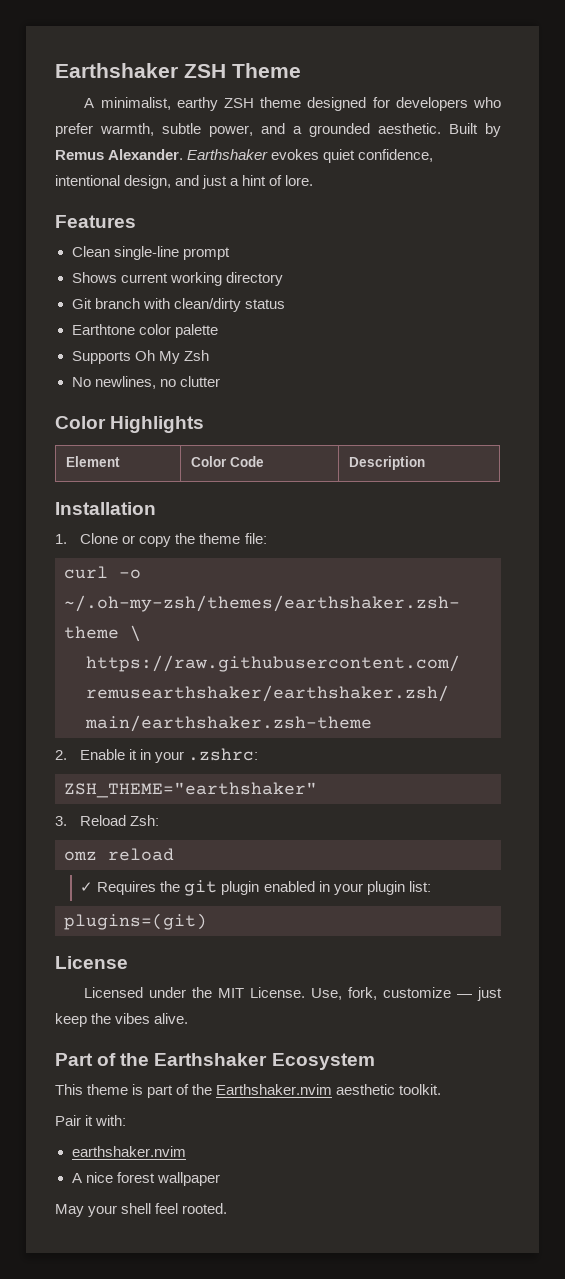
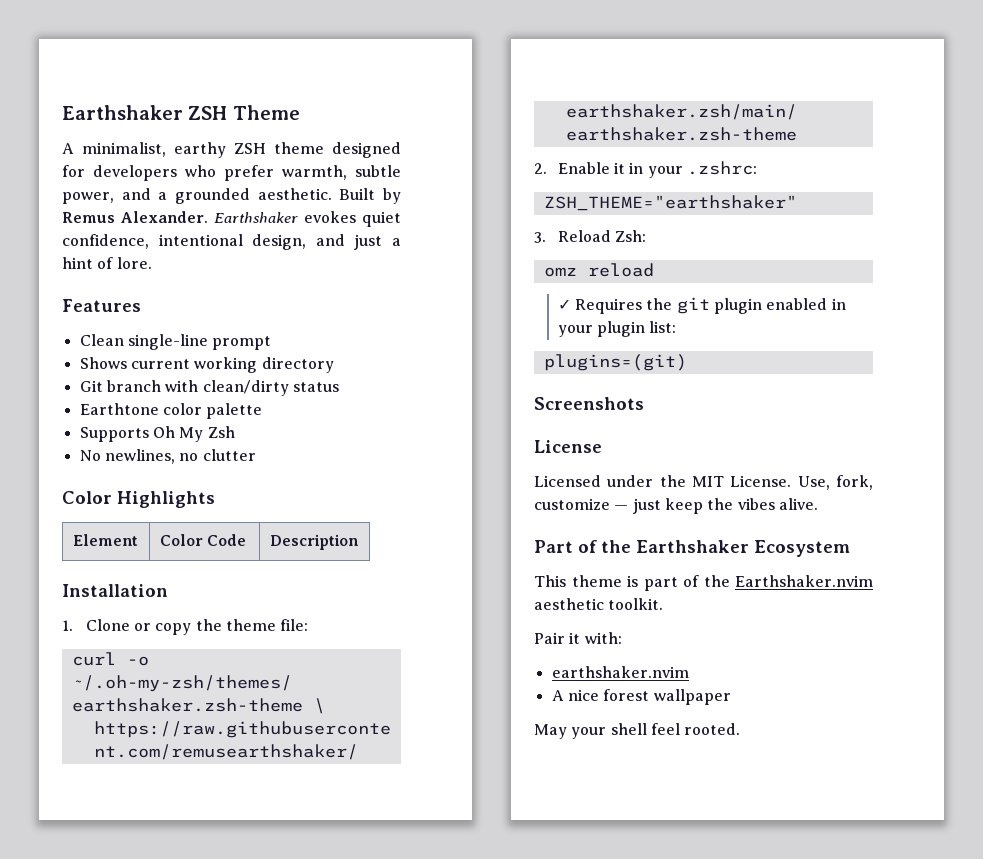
(207, 921) none -> [534,397,644,410] // Screenshots

